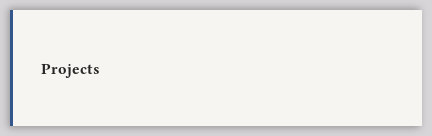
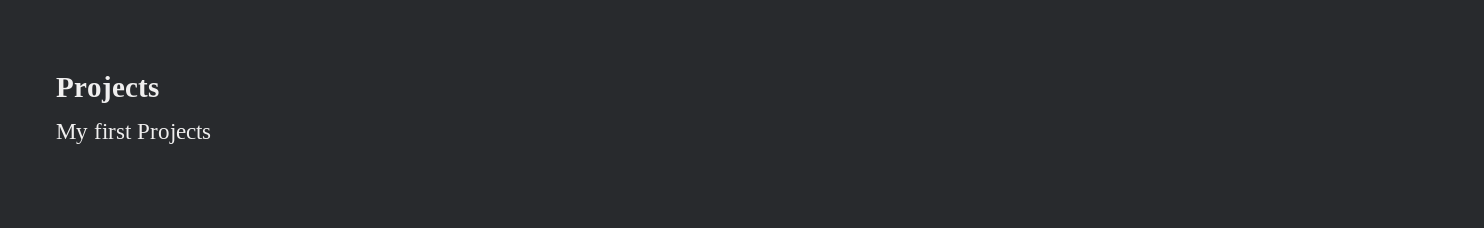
[41,63,100,78] Projects -> [56,76,159,103] [56,123,212,144] Projects // My first Projects

